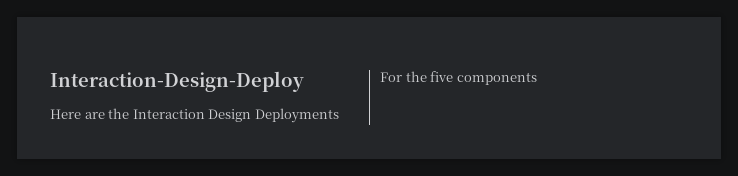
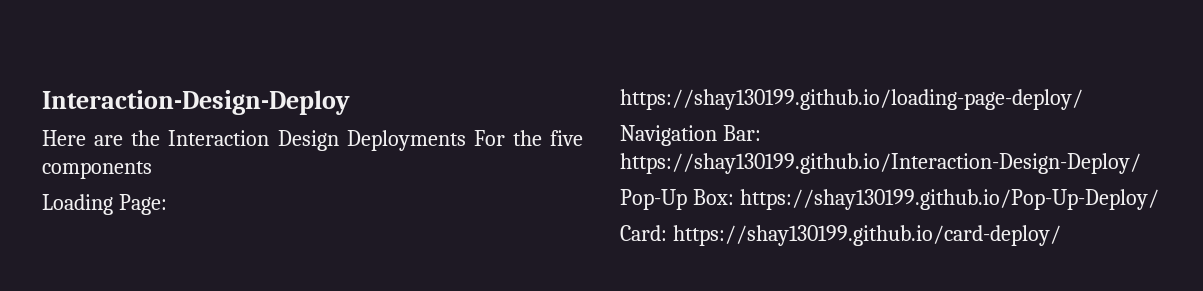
(537, 78) none -> [42,194,167,215] [620,89,1083,110] [620,125,761,146] [620,153,1141,174] [620,189,1159,210] [620,225,1061,246] // Loading Page: https://shay130199.github.io/loading-page-deploy/ // Navigation Bar: https://shay130199.github.io/Interaction-Design-Deploy/ // Pop-Up Box: https://shay130199.github.io/Pop-Up-Deploy/ // Card: https://shay130199.github.io/card-deploy/

